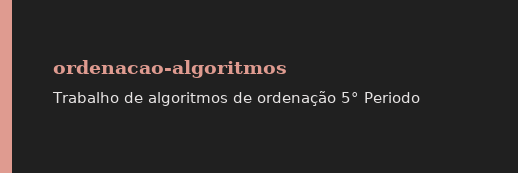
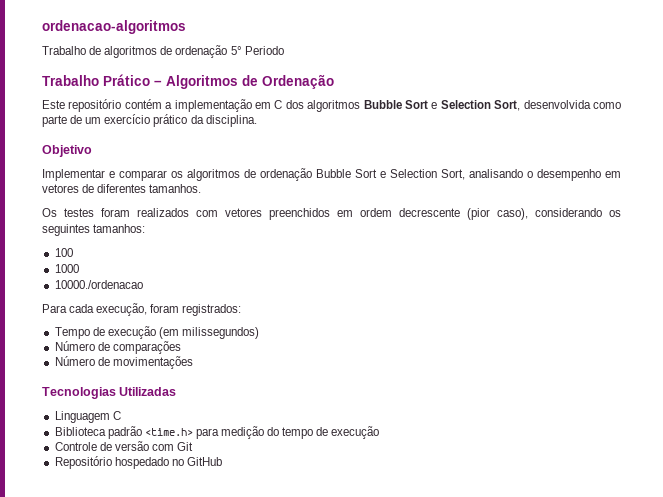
(420, 97) none -> [42,74,334,89] [42,99,621,112] [42,114,257,127] [42,145,92,157] [42,168,621,181] [42,184,202,193] [42,208,621,220] [42,224,146,236] [54,248,73,257] [54,264,79,273] [54,280,143,289] [42,303,242,316] [54,326,260,339] [54,341,181,354] [54,356,193,369] [42,387,177,399] [54,411,121,423] [54,426,380,439] [54,441,194,451] [54,456,222,469] // Trabalho Prático – Algoritmos de Ordenação // Este repositório contém a implementação em C dos algoritmos Bubble Sort e Selection Sort, desenvolvida como parte de um exercício prático da disciplina. // Objetivo // Implementar e comparar os algoritmos de ordenação Bubble Sort e Selection Sort, analisando o desempenho em vetores de diferentes tamanhos. // Os testes foram realizados com vetores preenchidos em ordem decrescente (pior caso), considerando os seguintes tamanhos: // 100 // 1000 // 10000./ordenacao // Para cada execução, foram registrados: // Tempo de execução (em milissegundos) // Número de comparações // Número de movimentações // Tecnologias Utilizadas // Linguagem C // Biblioteca padrão <time.h> para medição do tempo de execução // Controle de versão com Git // Repositório hospedado no GitHub

